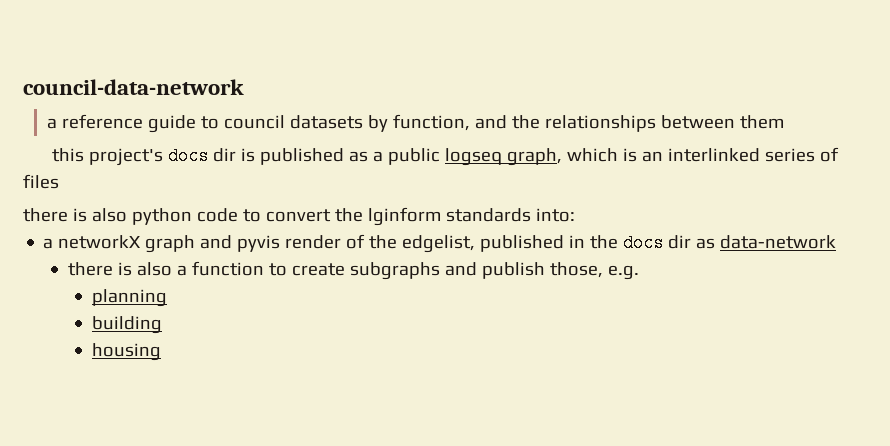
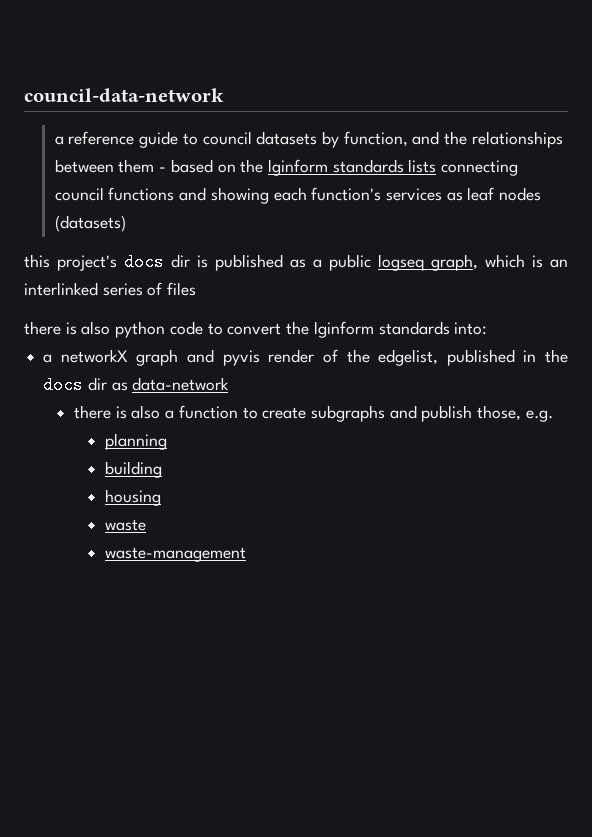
(785, 122) none -> [159,159,519,176] [54,187,542,204] [54,215,126,232] - based on the lginform standards lists connecting council functions and showing each function's services as leaf nodes (datasets)
(161, 352) none -> [104,519,146,531] [104,547,246,562] // waste // waste-management

